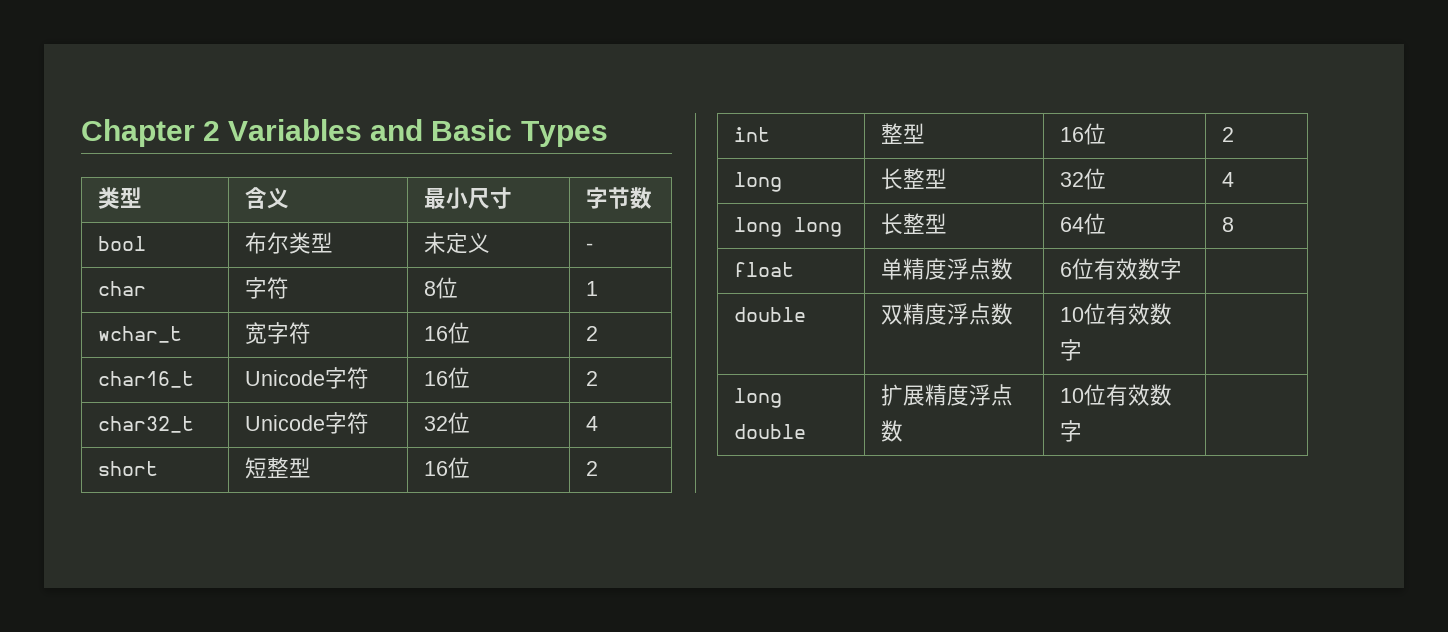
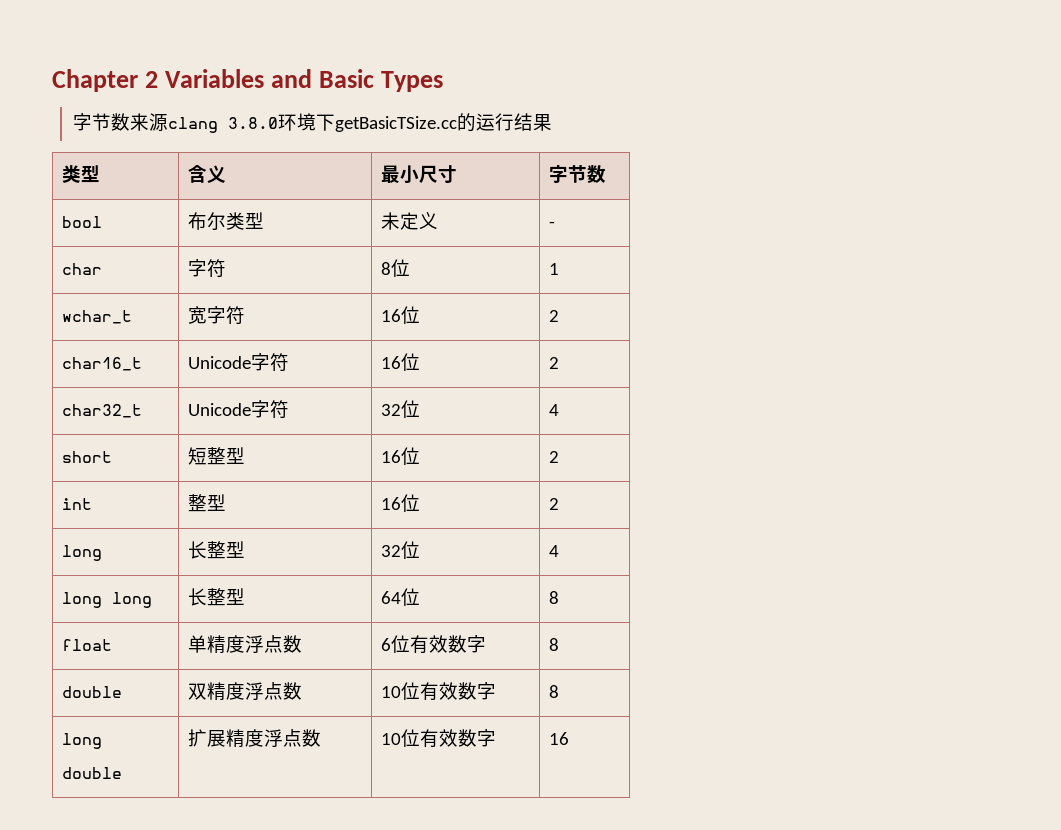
(608, 134) none -> [72,113,552,133] // 字节数来源clang 3.8.0环境下getBasicTSize.cc的运行结果
(1182, 269) none -> [548,638,559,651] 8
(1082, 350) none -> [548,685,559,698] 8
(1082, 431) none -> [548,732,569,745] 16

